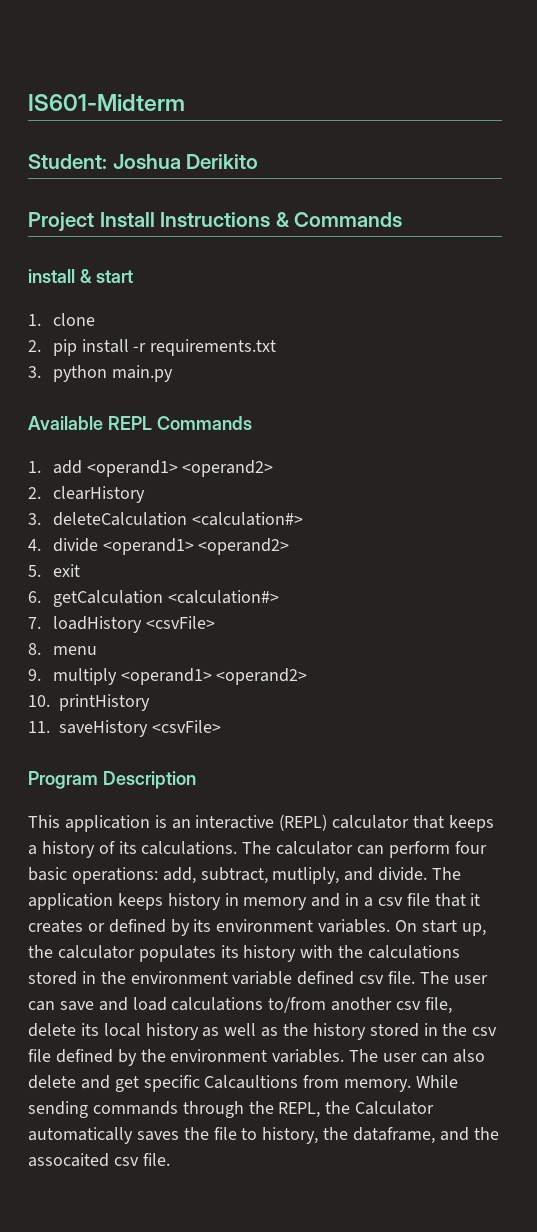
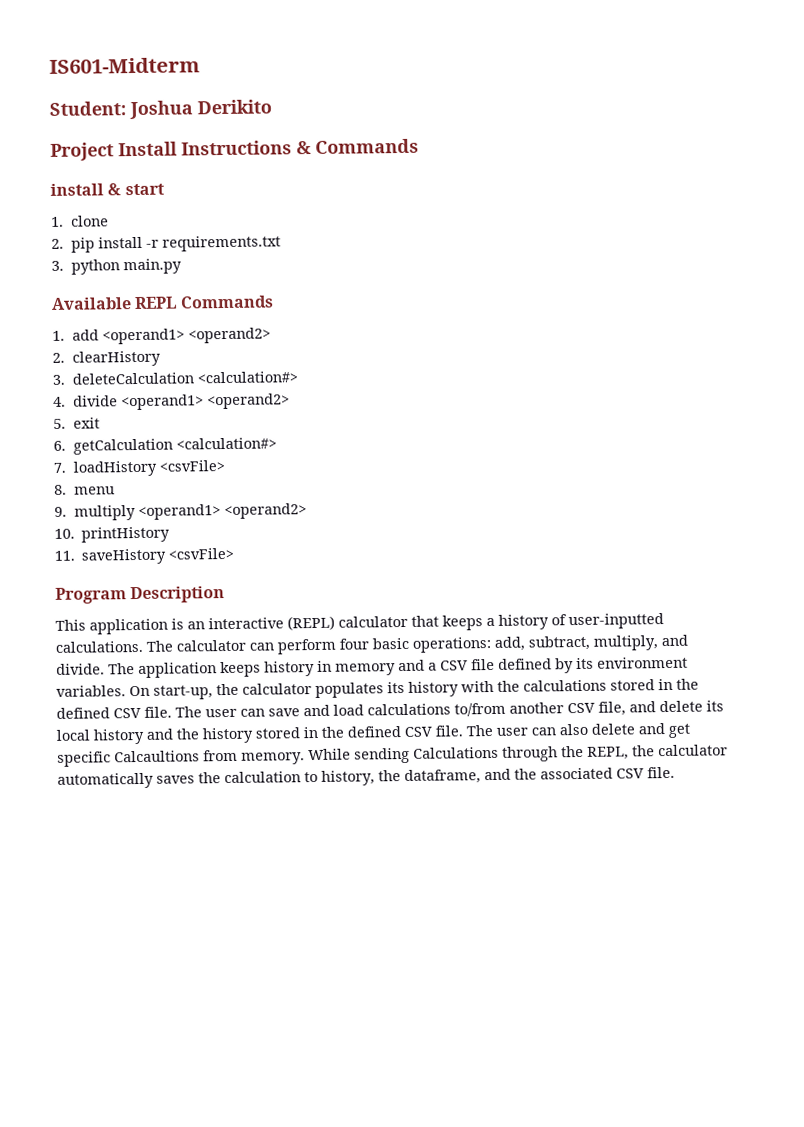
[118,841,137,854] its -> [568,613,664,630] user-inputted
[272,867,340,884] mutliply, -> [593,635,658,651] multiply,
[345,893,481,907] [28,920,105,933] in a csv file that it creates or -> [428,658,495,671] a CSV file
[421,920,486,936] start up, -> [153,685,213,700] start-up,
[130,971,385,985] environment variable defined csv -> [56,707,141,719] defined CSV
[396,997,452,1014] csv file, -> [567,701,656,716] CSV file, and
[202,1023,279,1037] as well as -> [146,728,173,740] and
[472,1027,498,1036] [28,1049,345,1066] csv file defined by the environment variables. -> [347,725,463,738] defined CSV file.
[92,1101,178,1115] commands -> [413,746,499,759] Calculations
[355,1101,435,1115] Calculator -> [658,744,728,757] calculator
[213,1127,237,1140] file -> [224,771,301,784] calculation
[28,1153,139,1167] assocaited csv -> [540,767,644,780] associated CSV

